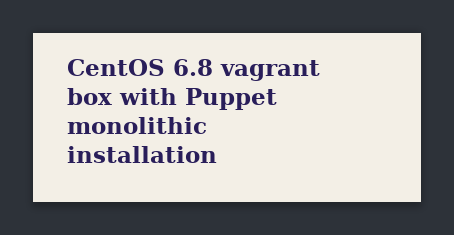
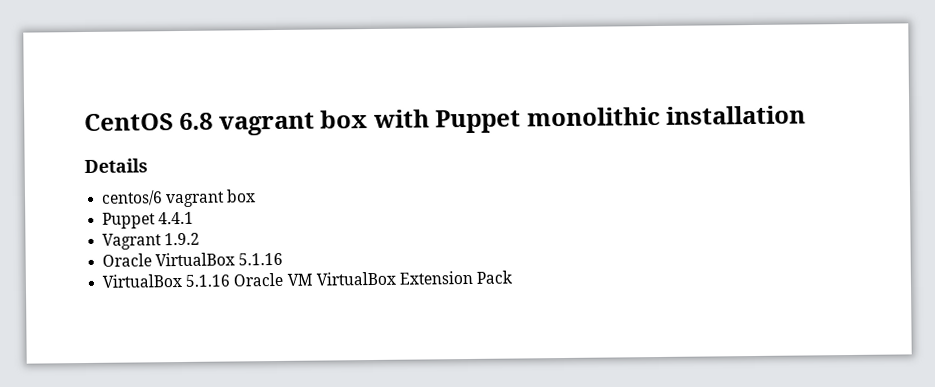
(217, 154) none -> [84,158,148,174] [101,189,257,208] [102,211,195,229] [102,232,201,250] [102,252,284,267] [102,270,514,288] // Details // centos/6 vagrant box // Puppet 4.4.1 // Vagrant 1.9.2 // Oracle VirtualBox 5.1.16 // VirtualBox 5.1.16 Oracle VM VirtualBox Extension Pack

